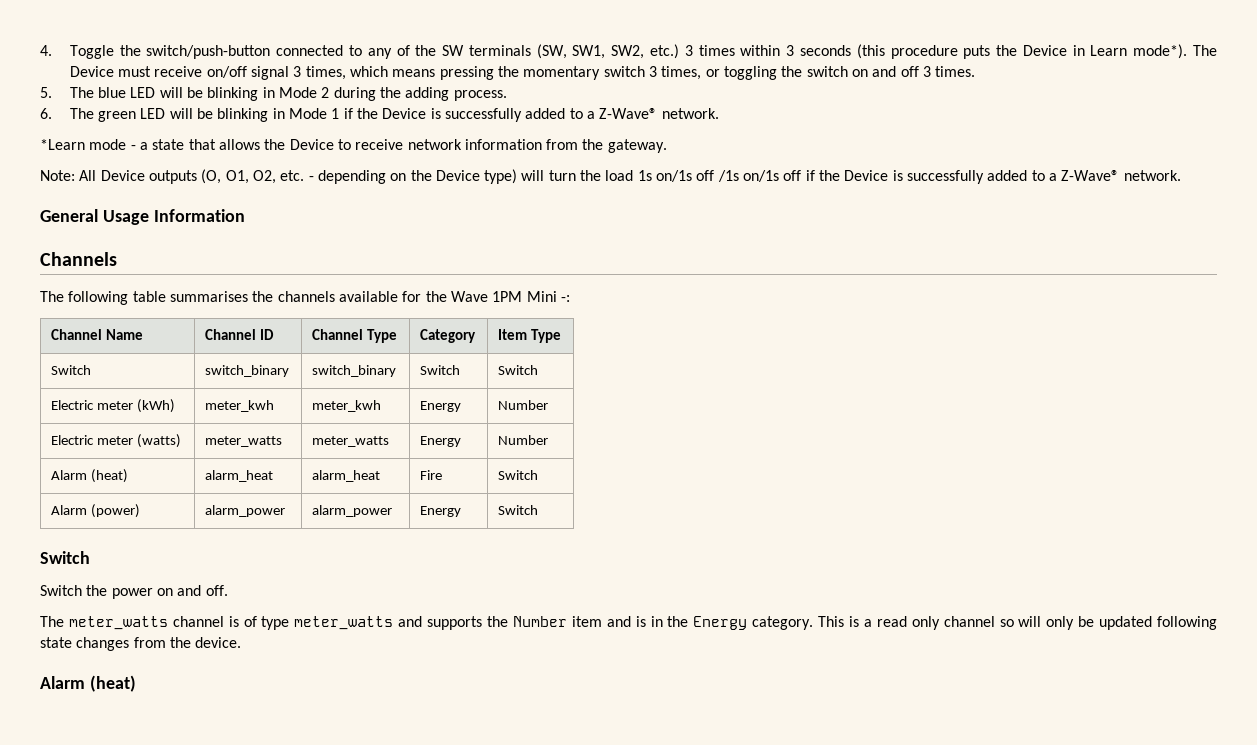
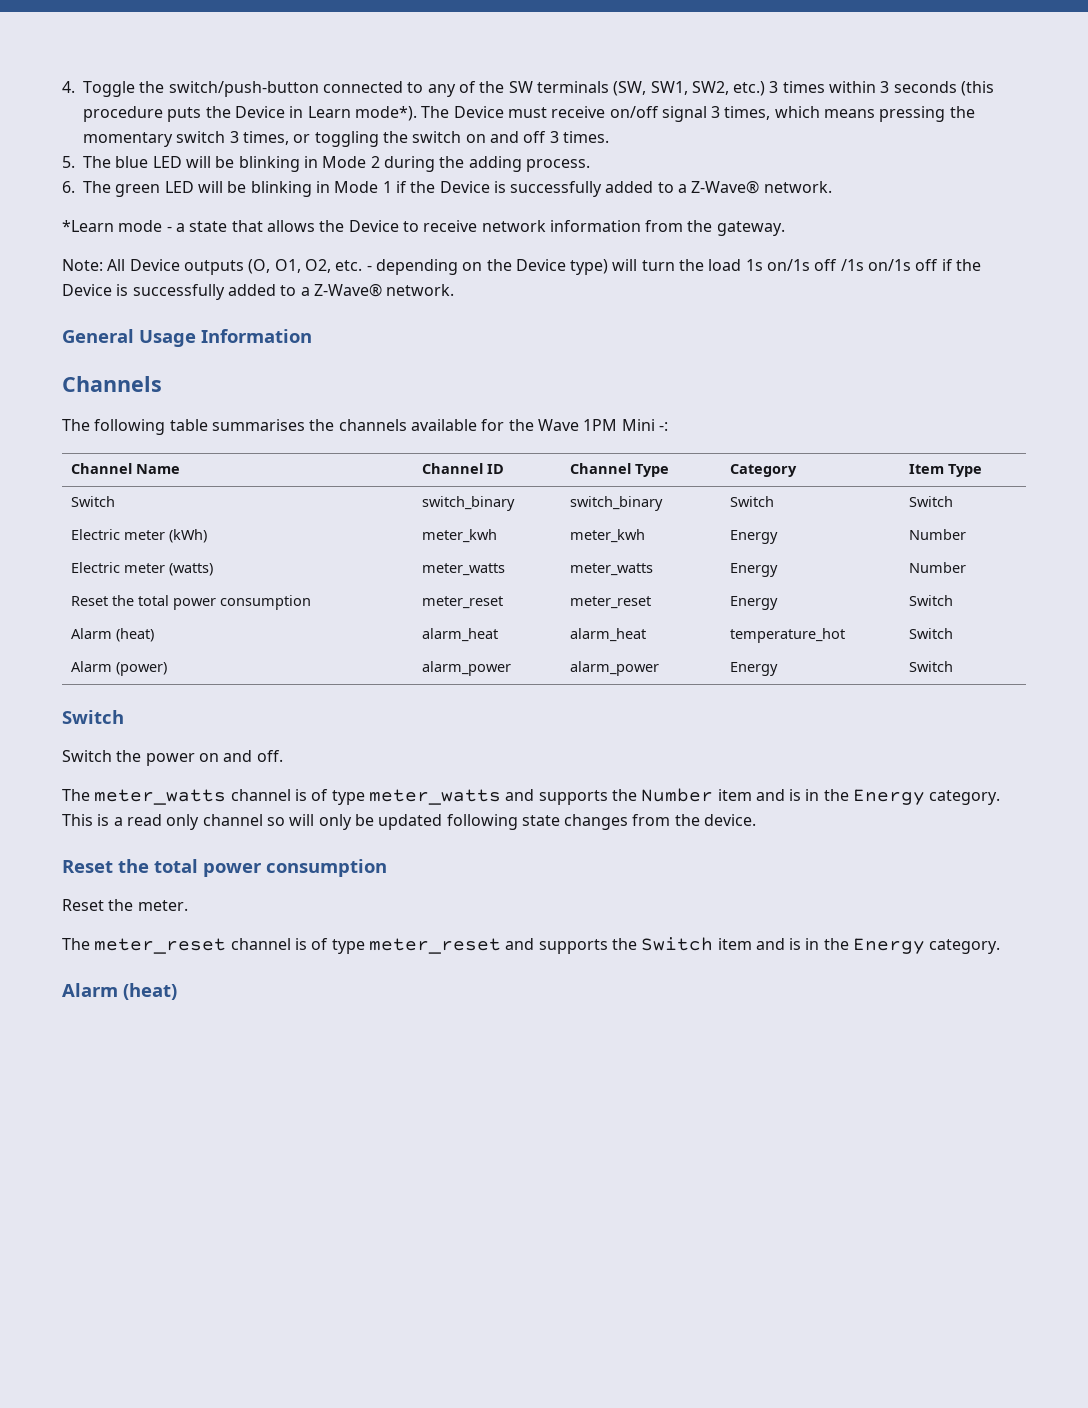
(548, 440) none -> [71,595,312,610] [422,596,504,609] [570,596,652,609] [730,596,779,610] [909,595,954,606] // Reset the total power consumption | meter_reset | meter_reset | Energy | Switch
[419,470,442,480] Fire -> [730,628,846,643] temperature_hot
(242, 642) none -> [62,859,387,877] [62,899,188,911] [62,937,1001,954] // Reset the total power consumption // Reset the meter. // The meter_reset channel is of type meter_reset and supports the Switch item and is in the Energy category.

